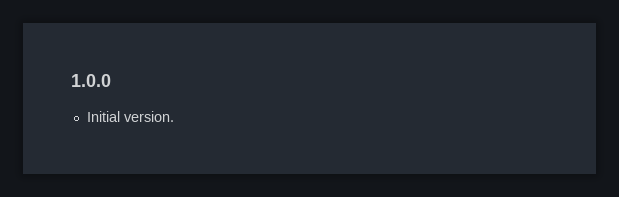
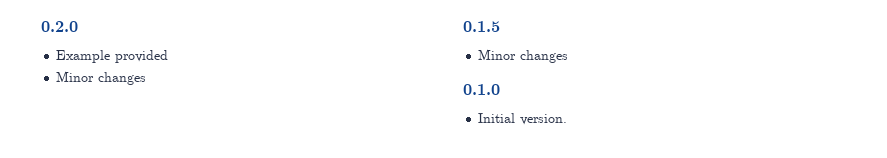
[71,74,111,87] 1.0.0 -> [41,21,78,32] [56,50,169,63] [56,71,147,85] [463,21,500,32] [478,49,569,63] [463,84,500,95] 0.2.0 // Example provided // Minor changes // 0.1.5 // Minor changes // 0.1.0

